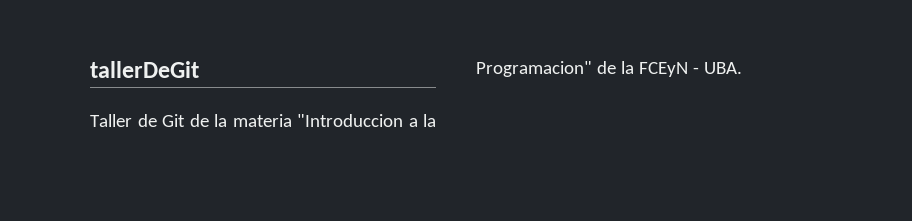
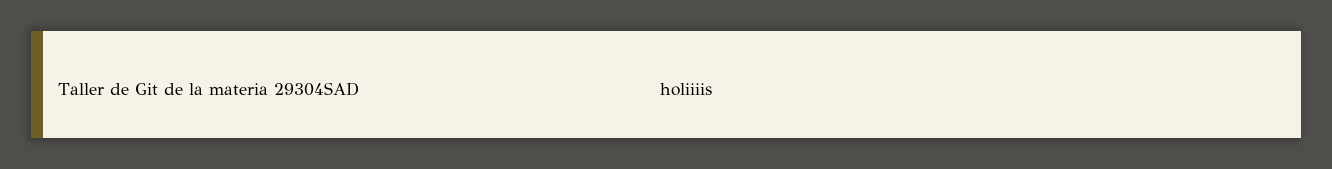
[90,61,199,78] tallerDeGit // -> (58, 89) none
[297,114,436,127] [476,61,742,77] "Introduccion a la Programacion" de la FCEyN - UBA. -> [273,82,359,96] [660,83,712,96] 29304SAD // holiiiis

